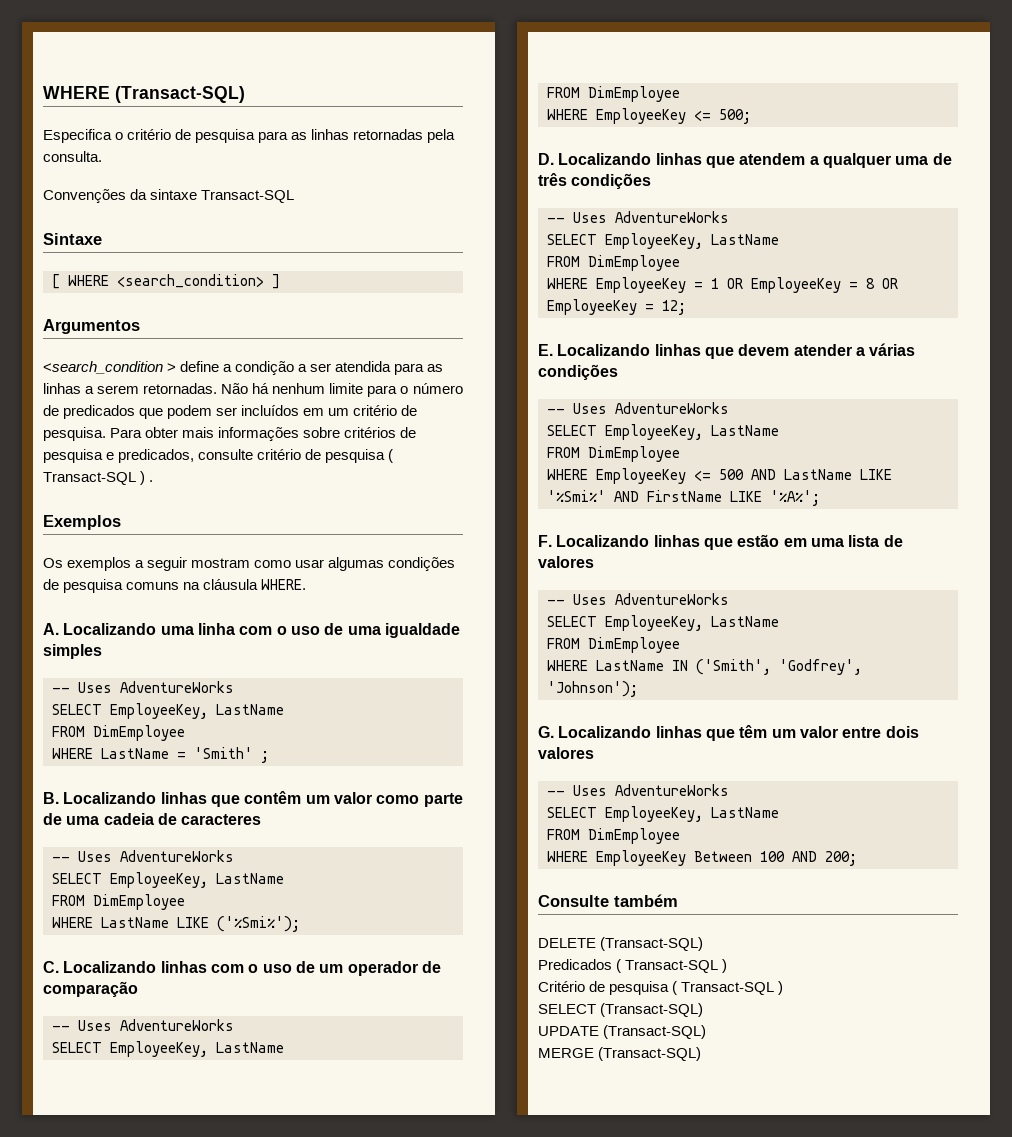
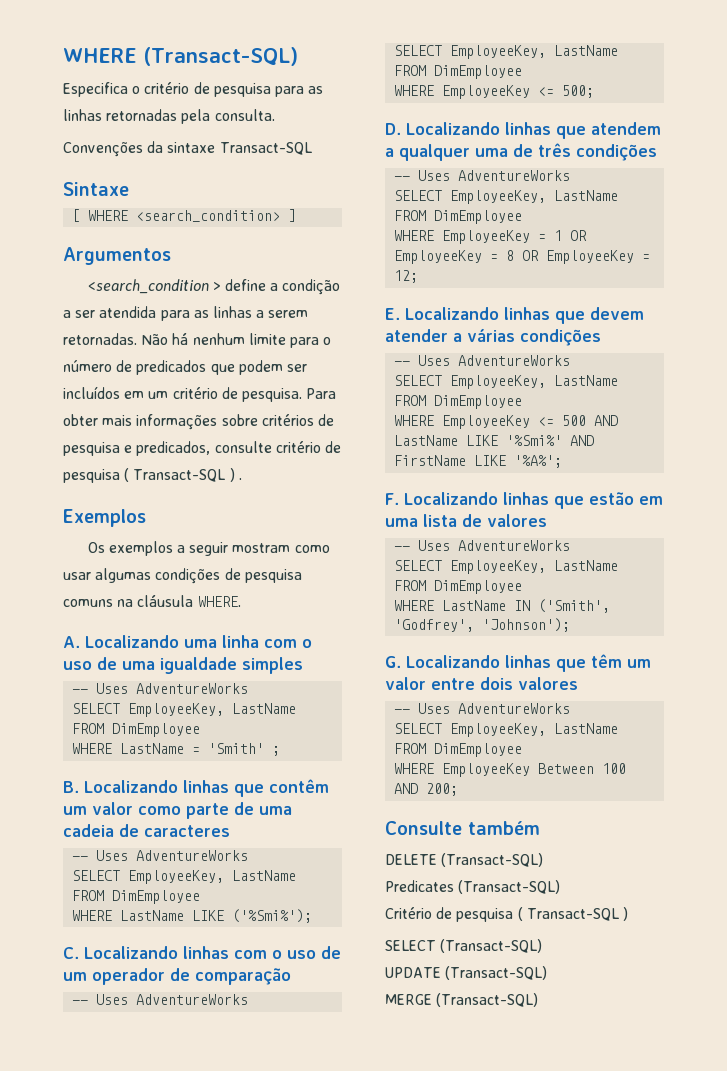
[538,959,728,973] Predicados ( Transact-SQL ) -> [385,880,561,894] Predicates (Transact-SQL)

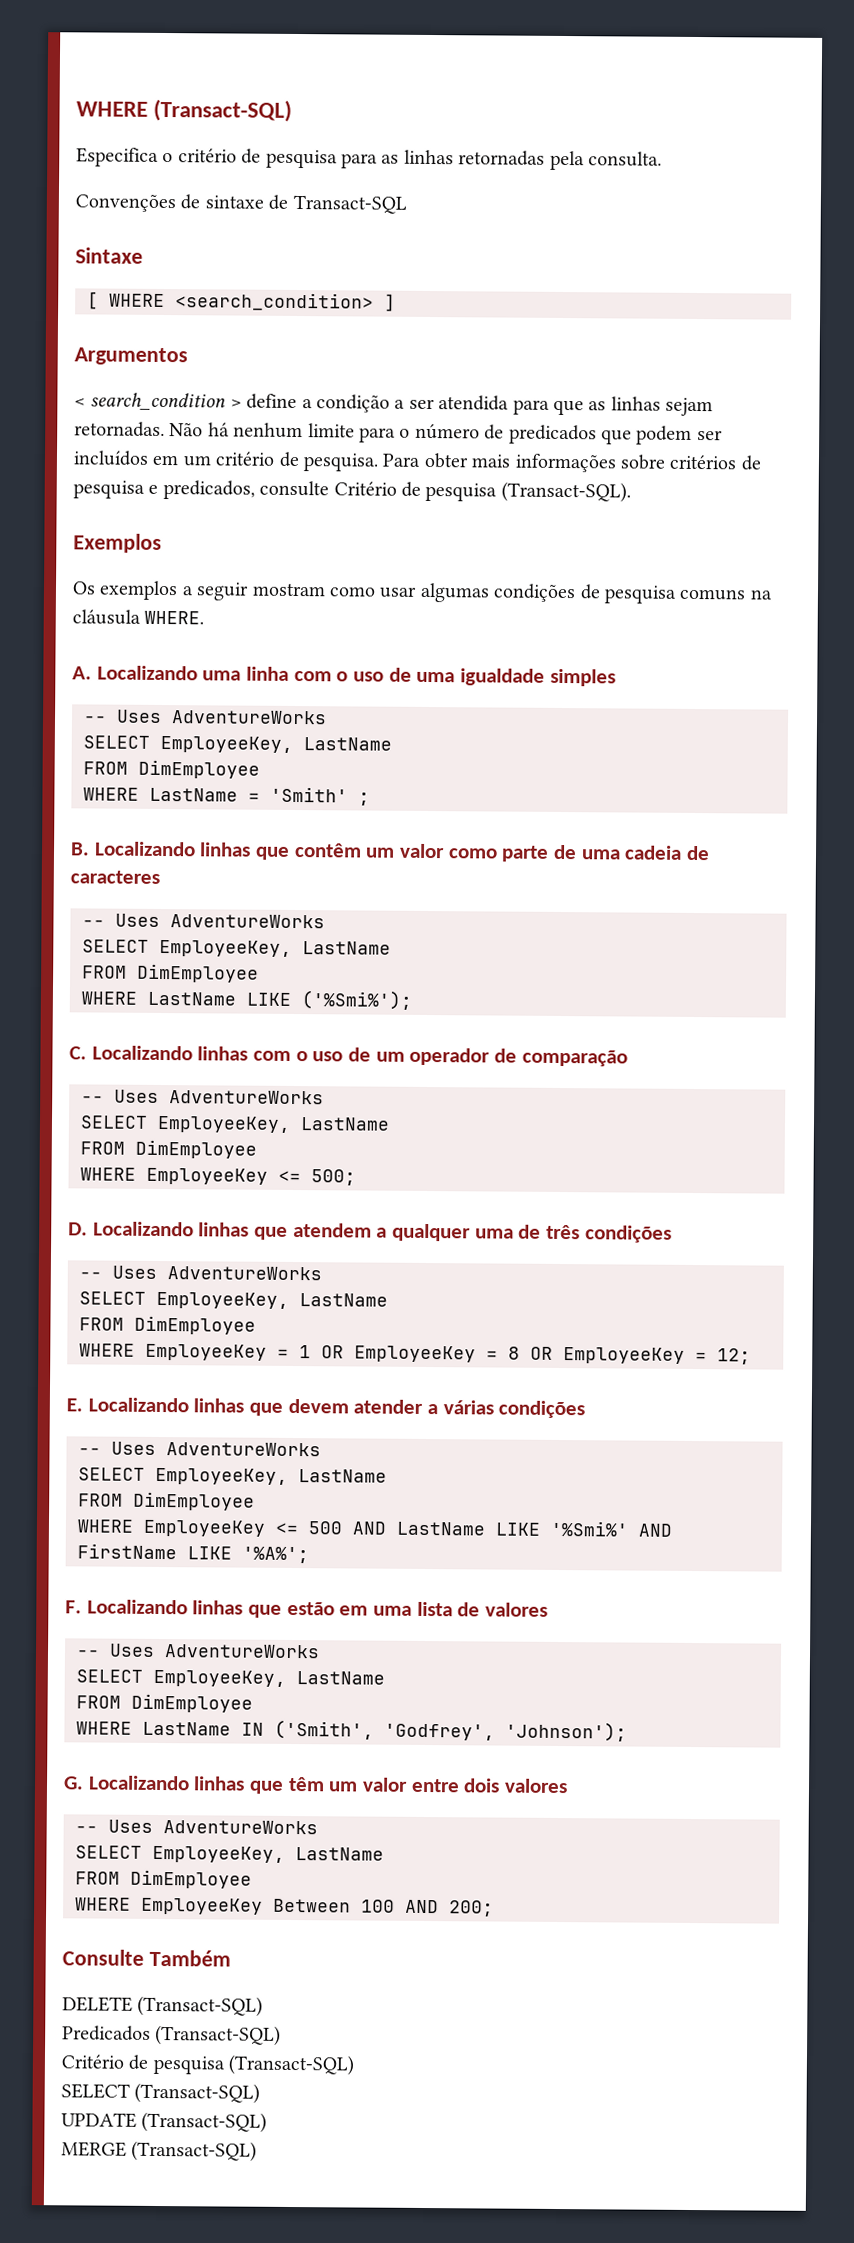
[147,141,216,153] da sintaxe -> [180,194,289,210] de sintaxe de
[87,279,209,294] <search_condition -> [74,392,227,411] < search_condition
[193,306,309,318] as linhas a serem -> [552,396,714,417] que as linhas sejam
[275,441,341,453] [63,468,242,483] critério de pesquisa ( Transact-SQL ) . -> [333,481,631,503] Critério de pesquisa (Transact-SQL).
[468,821,540,835] também -> [148,1949,231,1967] Também
[385,880,454,892] Predicates -> [62,2025,151,2041] Predicados
[517,907,628,921] ( Transact-SQL ) -> [228,2054,355,2076] (Transact-SQL)

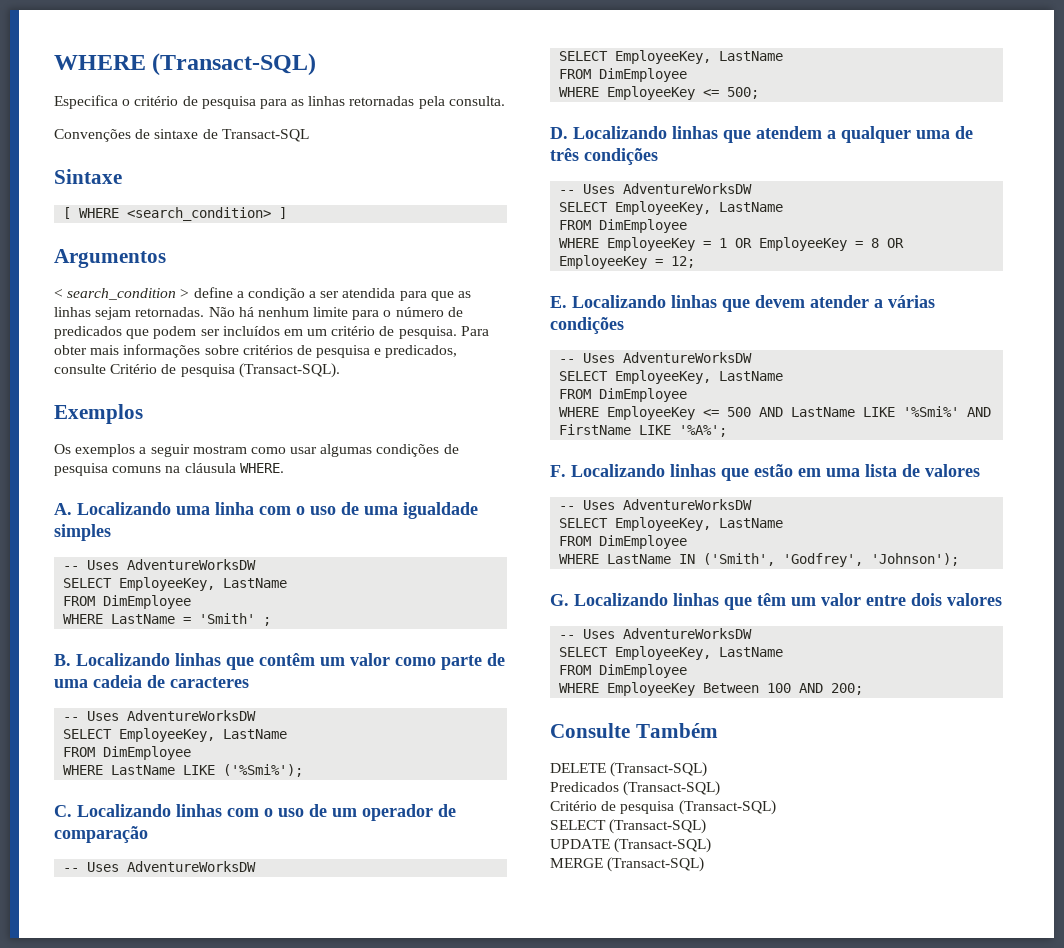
[171,710,327,725] AdventureWorks -> [127,559,257,570] AdventureWorksDW
[170,914,325,929] AdventureWorks -> [127,710,257,721] AdventureWorksDW
[169,1090,324,1105] AdventureWorks -> [127,861,257,872] AdventureWorksDW
[167,1266,322,1281] AdventureWorks -> [623,183,753,194] AdventureWorksDW
[166,1442,321,1457] AdventureWorks -> [623,352,753,363] AdventureWorksDW
[164,1644,320,1659] AdventureWorks -> [623,499,753,510] AdventureWorksDW
[163,1820,318,1835] AdventureWorks -> [623,628,753,639] AdventureWorksDW

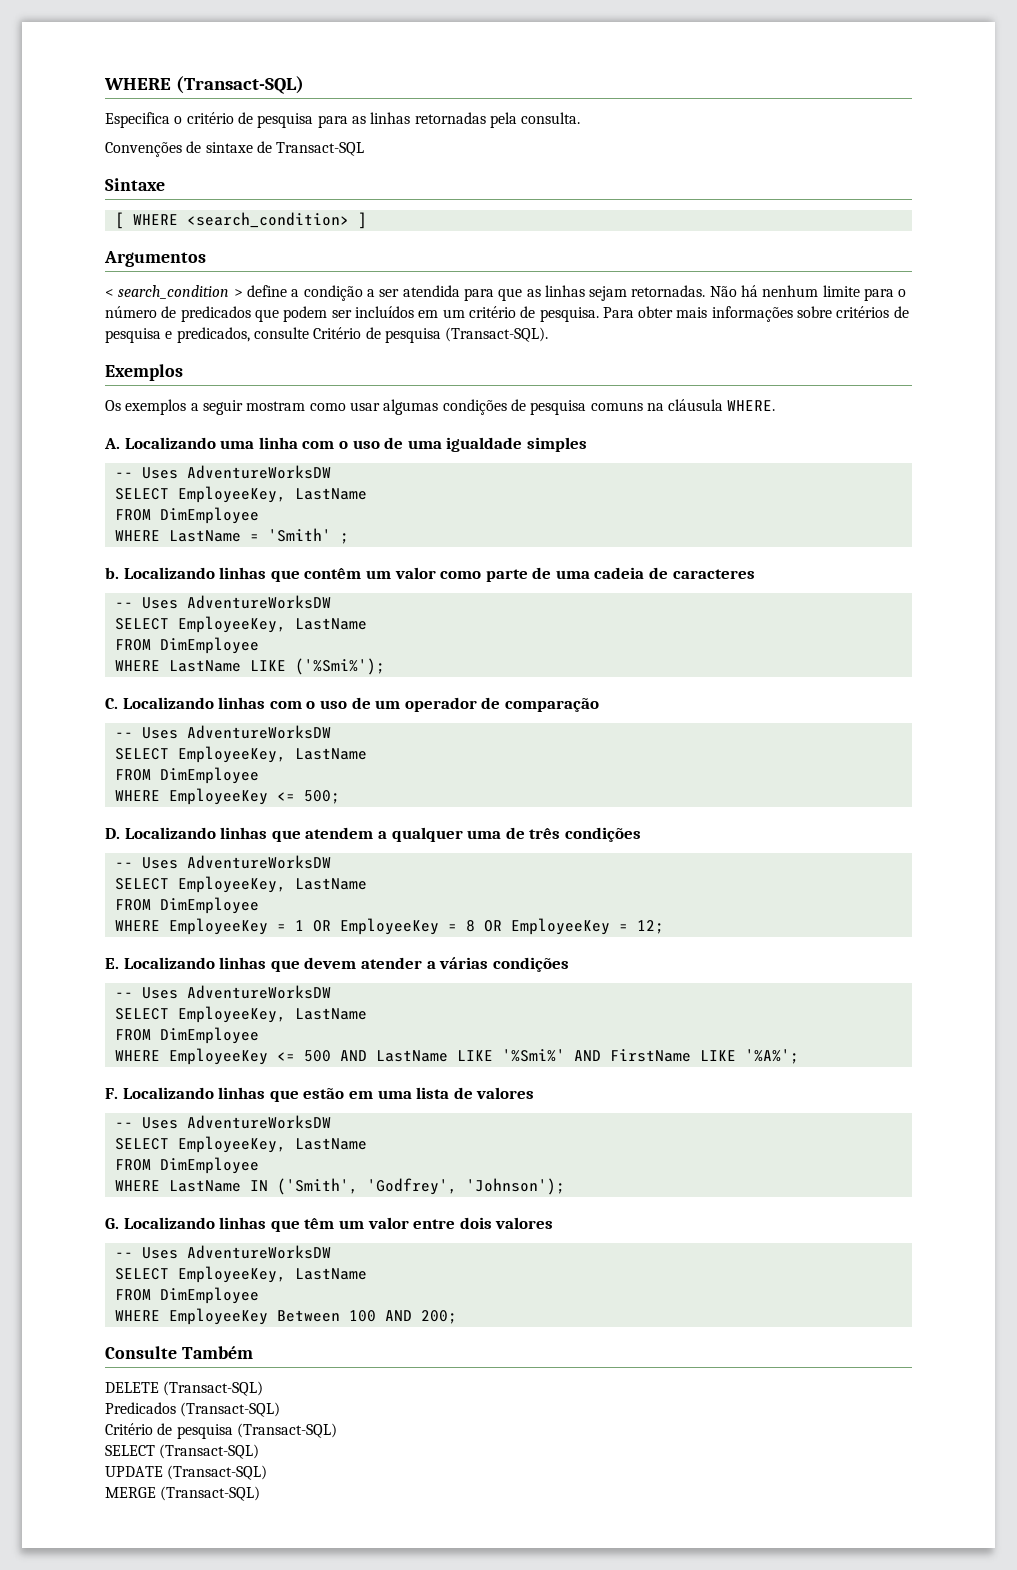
[54,654,71,666] B. -> [105,567,119,579] b.

